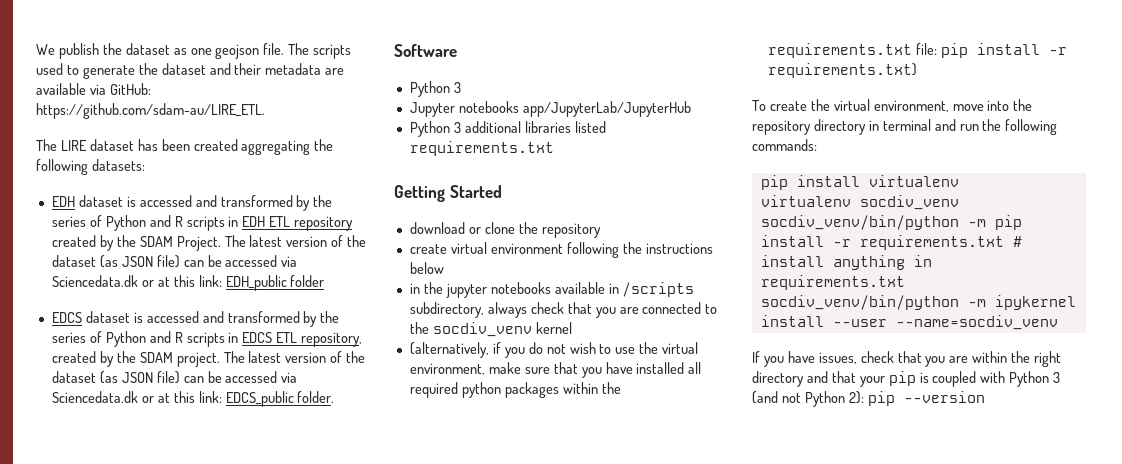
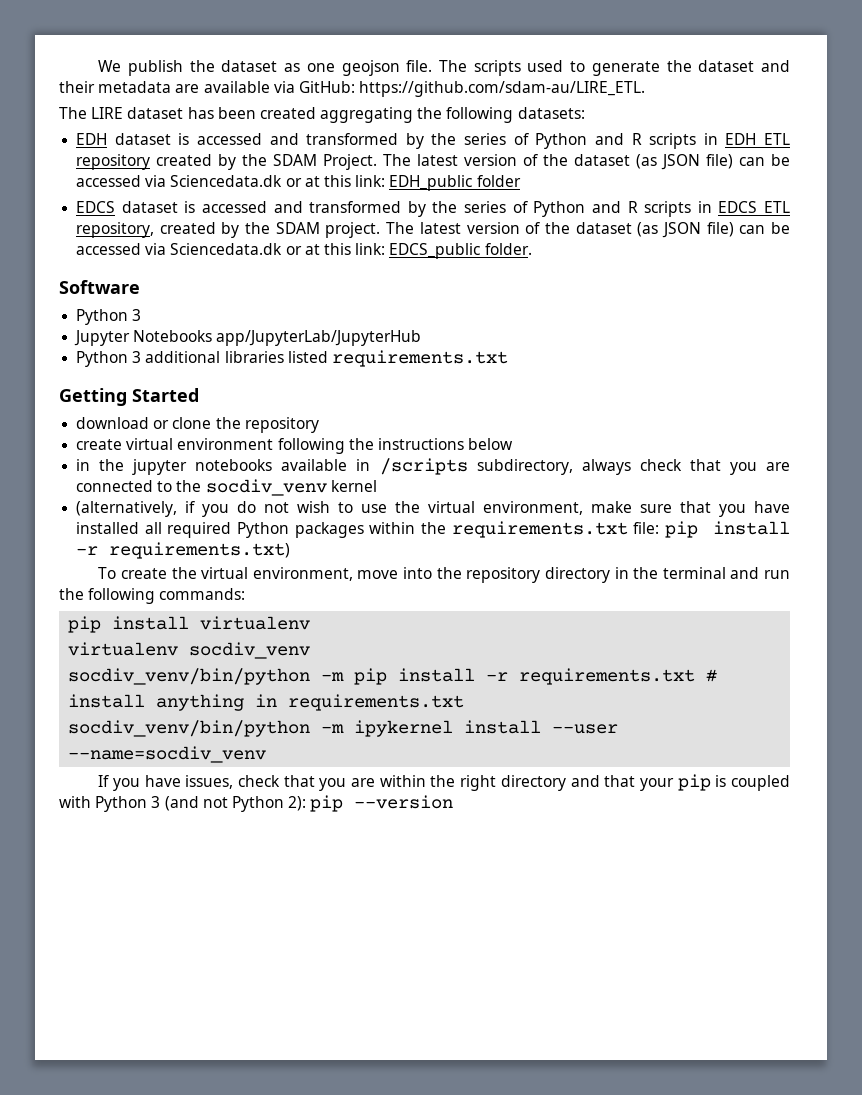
[458,101,519,113] notebooks -> [133,330,213,342] Notebooks
[461,382,501,398] python -> [237,522,290,538] Python
(879, 125) none -> [633,567,659,579] the

